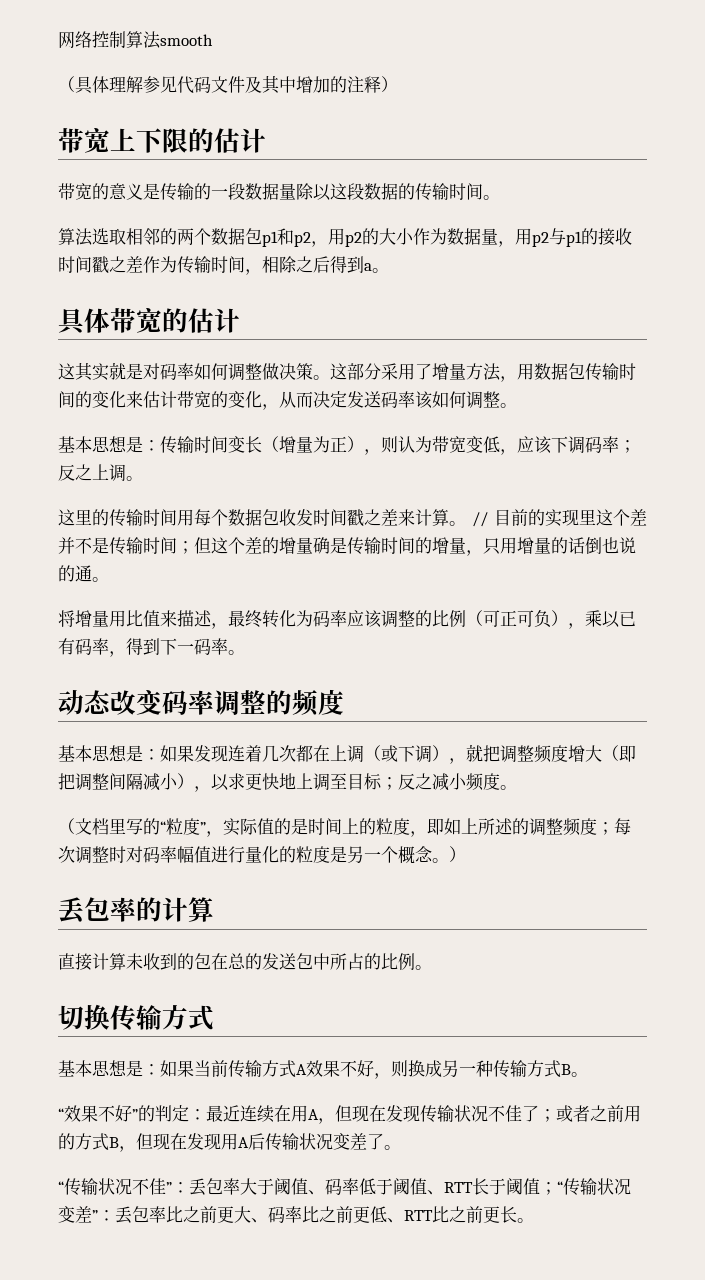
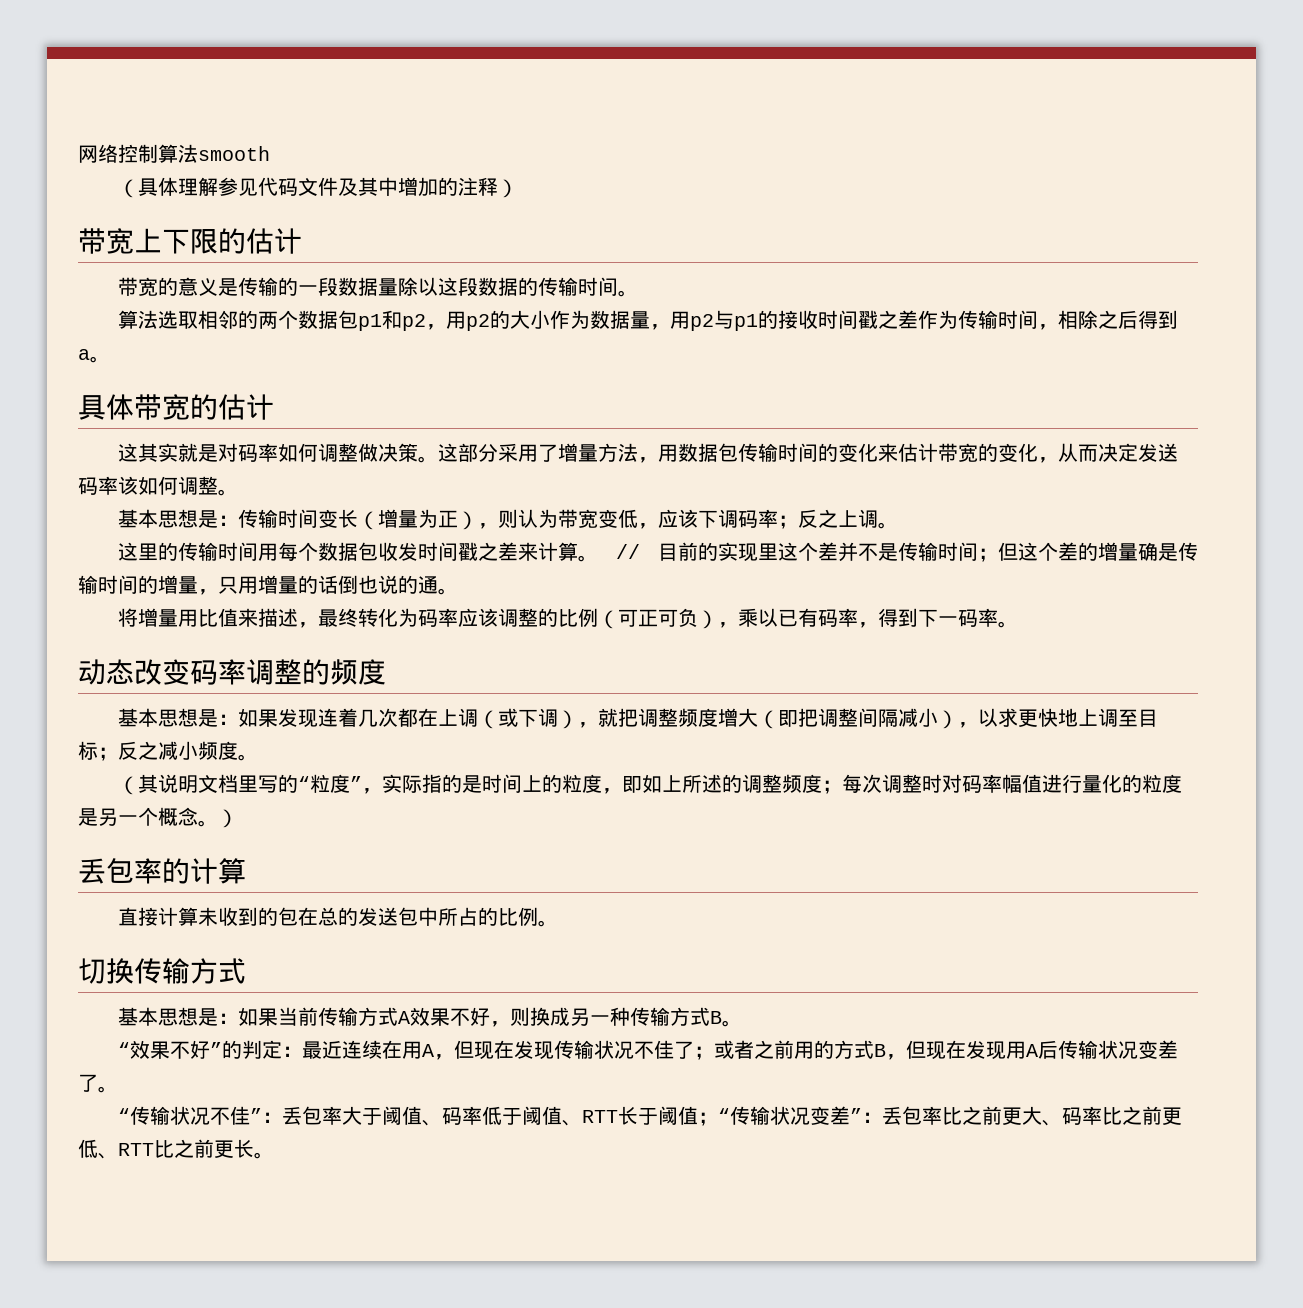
(75, 826) none -> [138,774,199,793] 其说明
[257,818,274,835] 值 -> [422,774,443,793] 指

